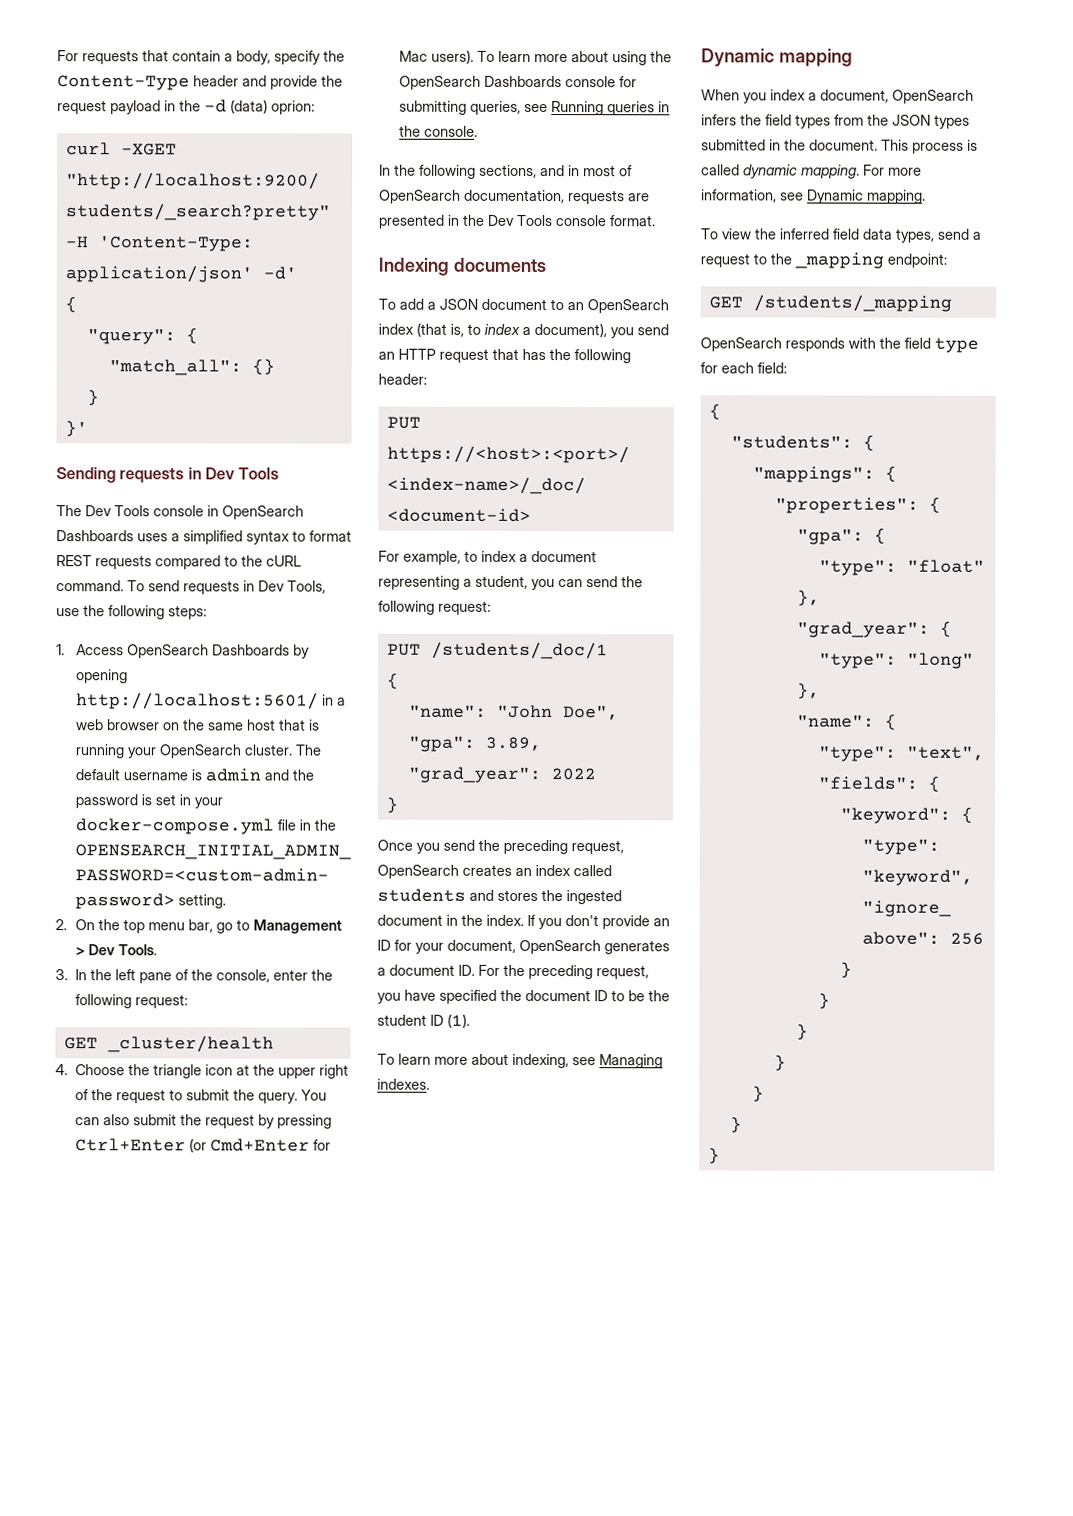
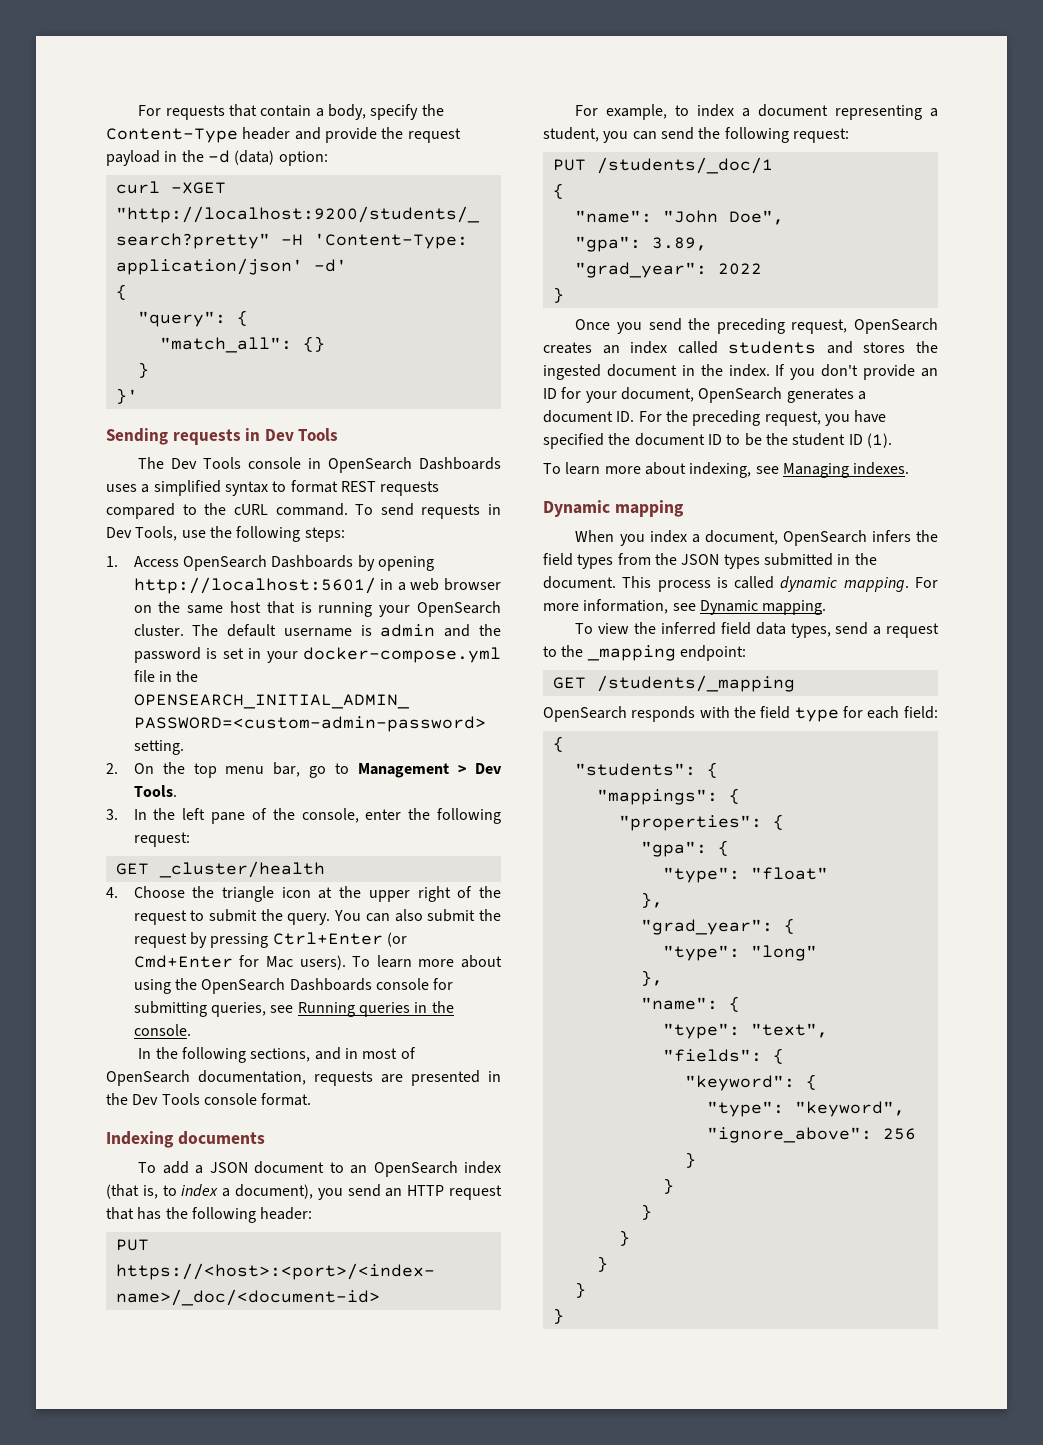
[271,100,315,115] oprion: -> [278,151,328,166] option:

